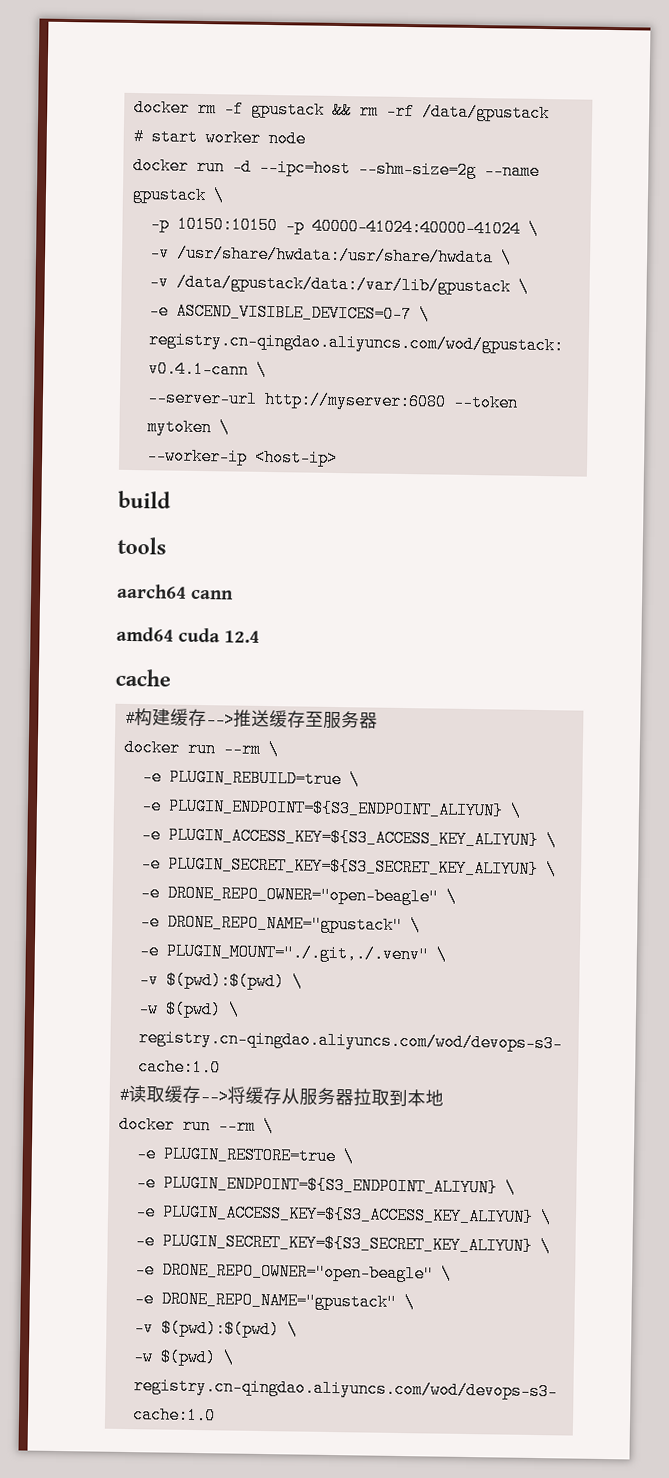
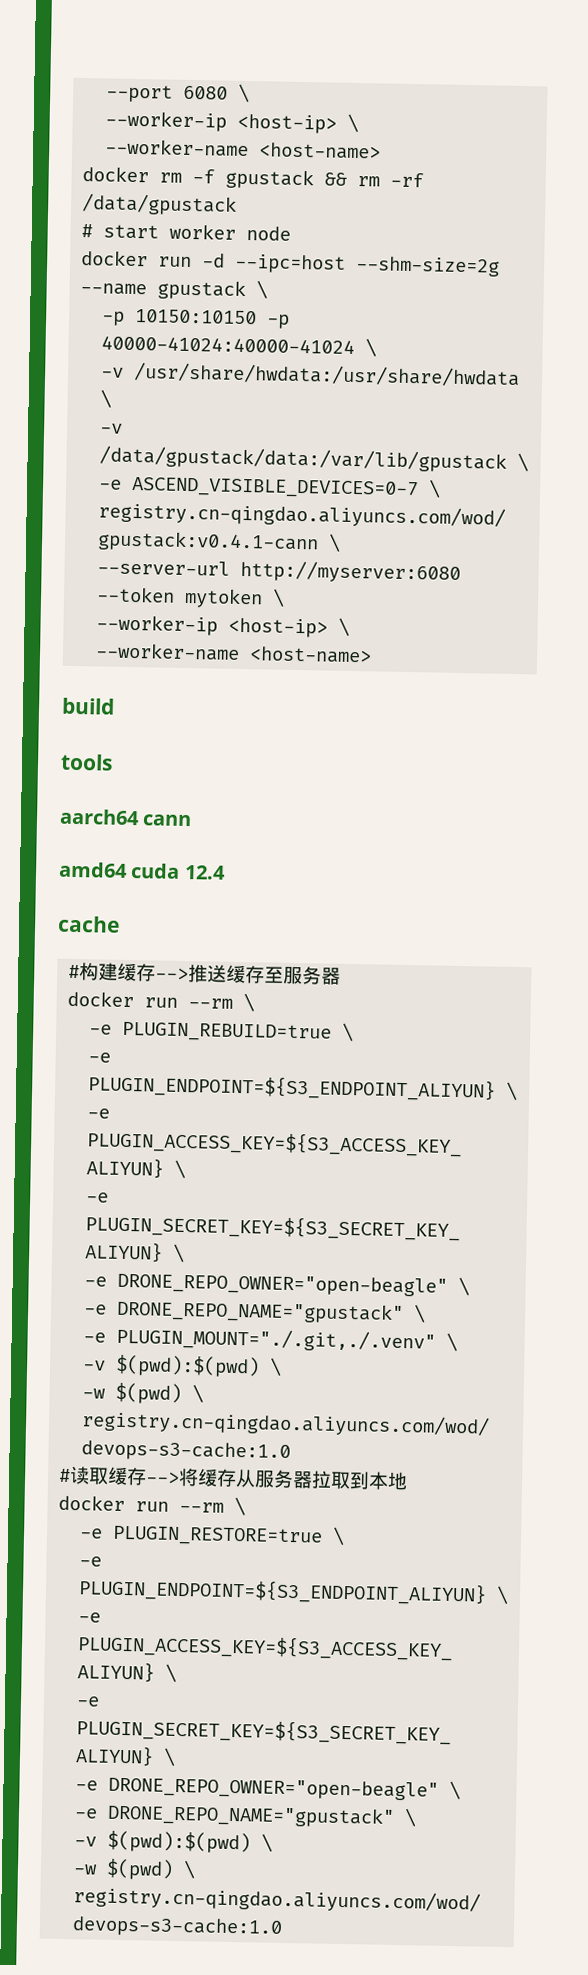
(134, 107) none -> [105,83,250,103] [104,110,359,134] [104,138,381,160] --port 6080 \ // --worker-ip <host-ip> \ // --worker-name <host-name> //
(339, 458) none -> [337,617,350,636] [94,642,372,664] \ // --worker-name <host-name>

